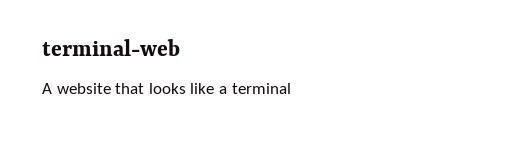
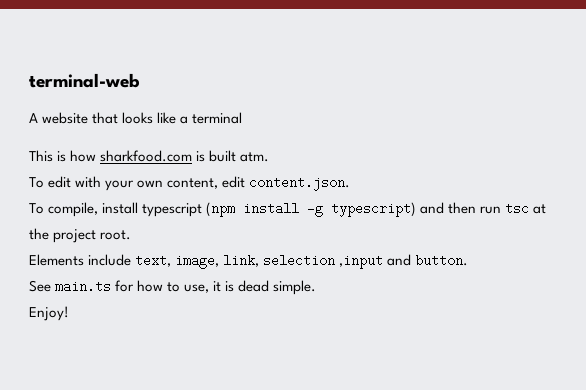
(291, 88) none -> [29,150,270,162] [29,176,351,191] [29,202,547,217] [29,228,132,243] [29,254,469,269] [29,280,317,295] [29,306,69,321] // This is how sharkfood.com is built atm. // To edit with your own content, edit content.json. // To compile, install typescript (npm install -g typescript) and then run tsc at the project root. // Elements include text, image, link, selection ,input and button. // See main.ts for how to use, it is dead simple. // Enjoy!

